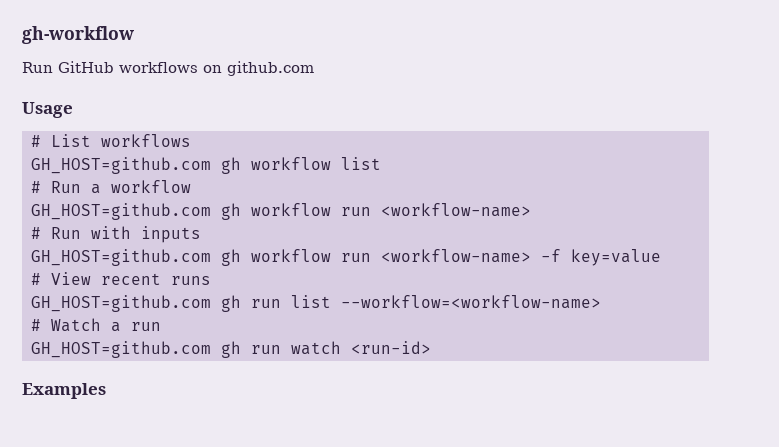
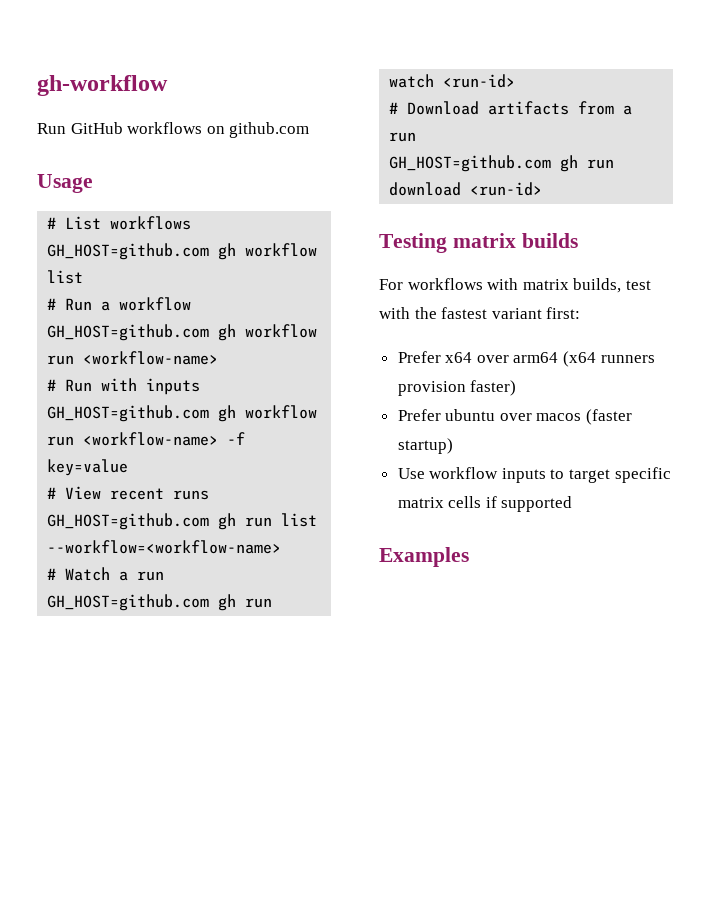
(431, 347) none -> [389,101,633,115] [389,132,417,142] [389,155,615,172] [389,182,543,196] [379,233,578,253] [379,278,651,293] [379,307,581,319] [397,351,655,367] [397,380,517,396] [397,409,633,425] [397,438,453,454] [397,467,671,483] [397,496,573,512] // # Download artifacts from a run // GH_HOST=github.com gh run download <run-id> // Testing matrix builds // For workflows with matrix builds, test with the fastest variant first: // Prefer x64 over arm64 (x64 runners provision faster) // Prefer ubuntu over macos (faster startup) // Use workflow inputs to target specific matrix cells if supported

